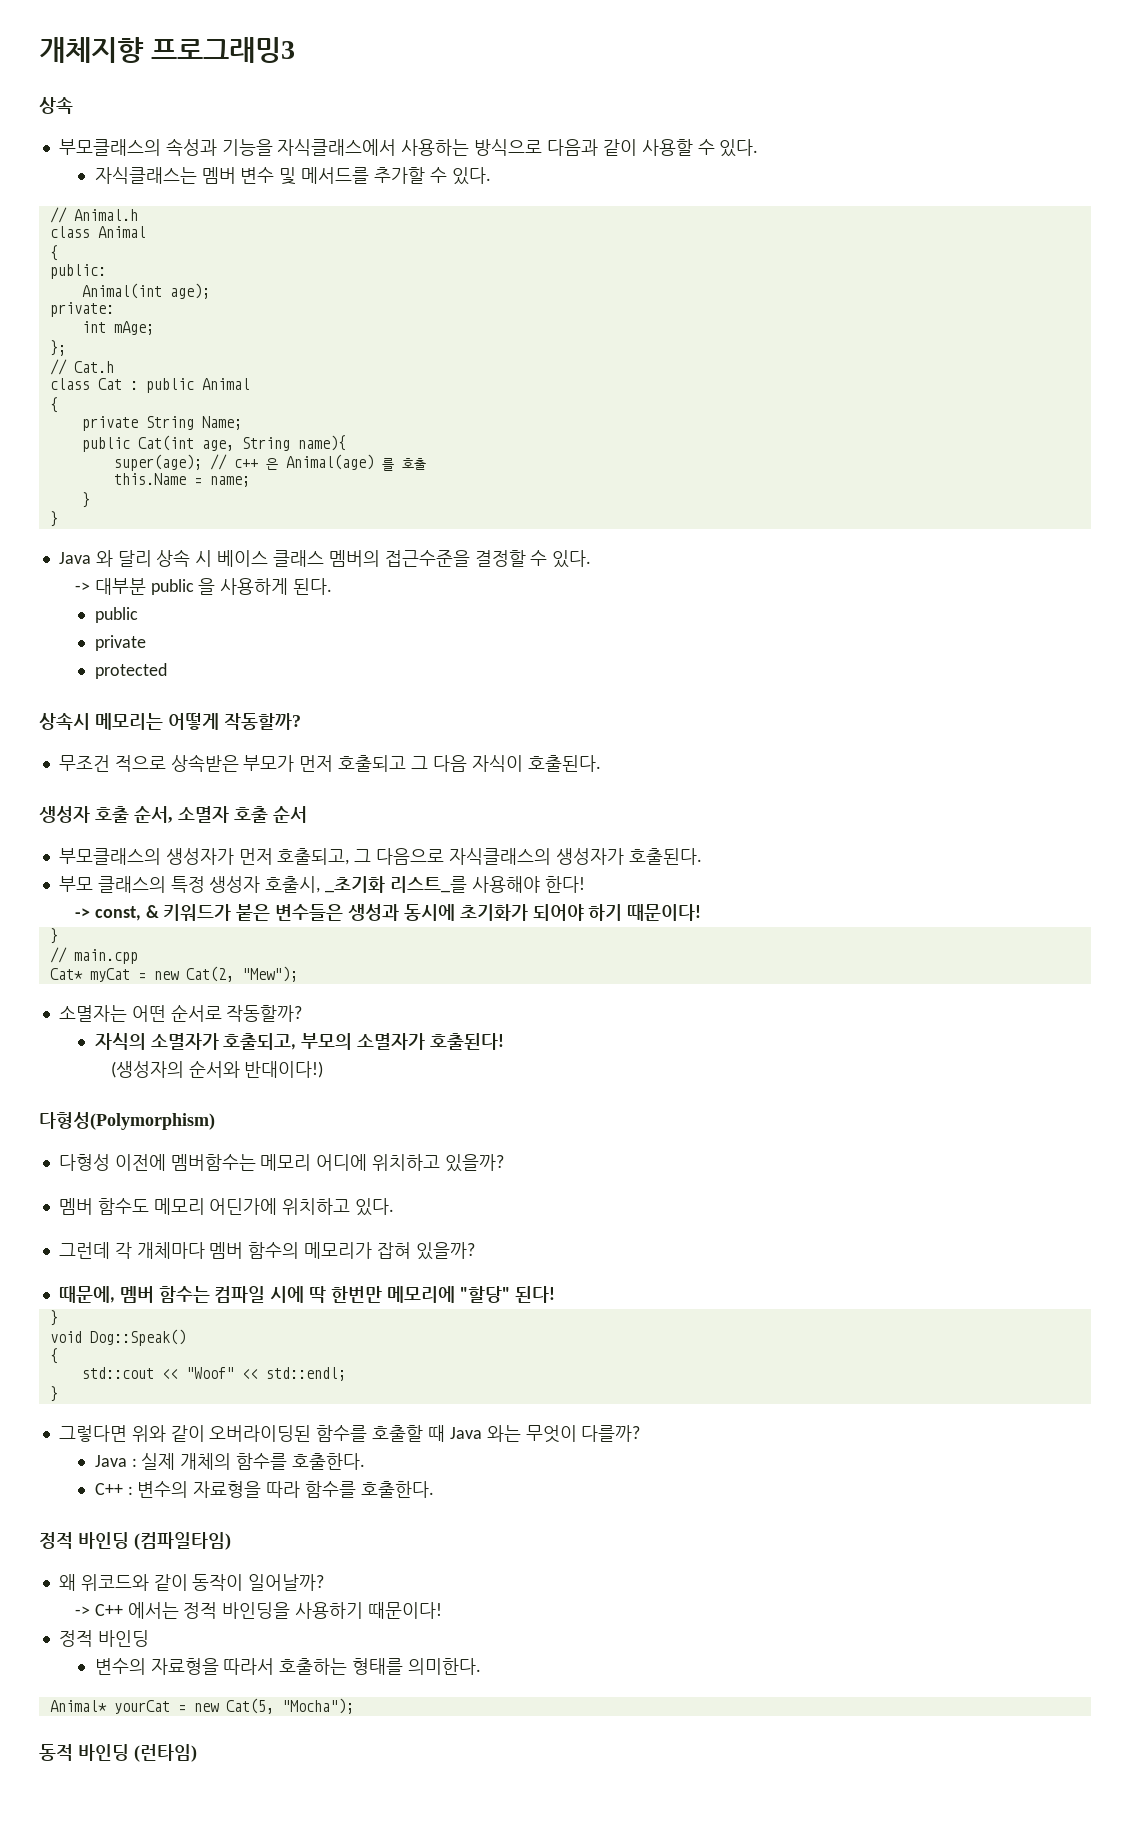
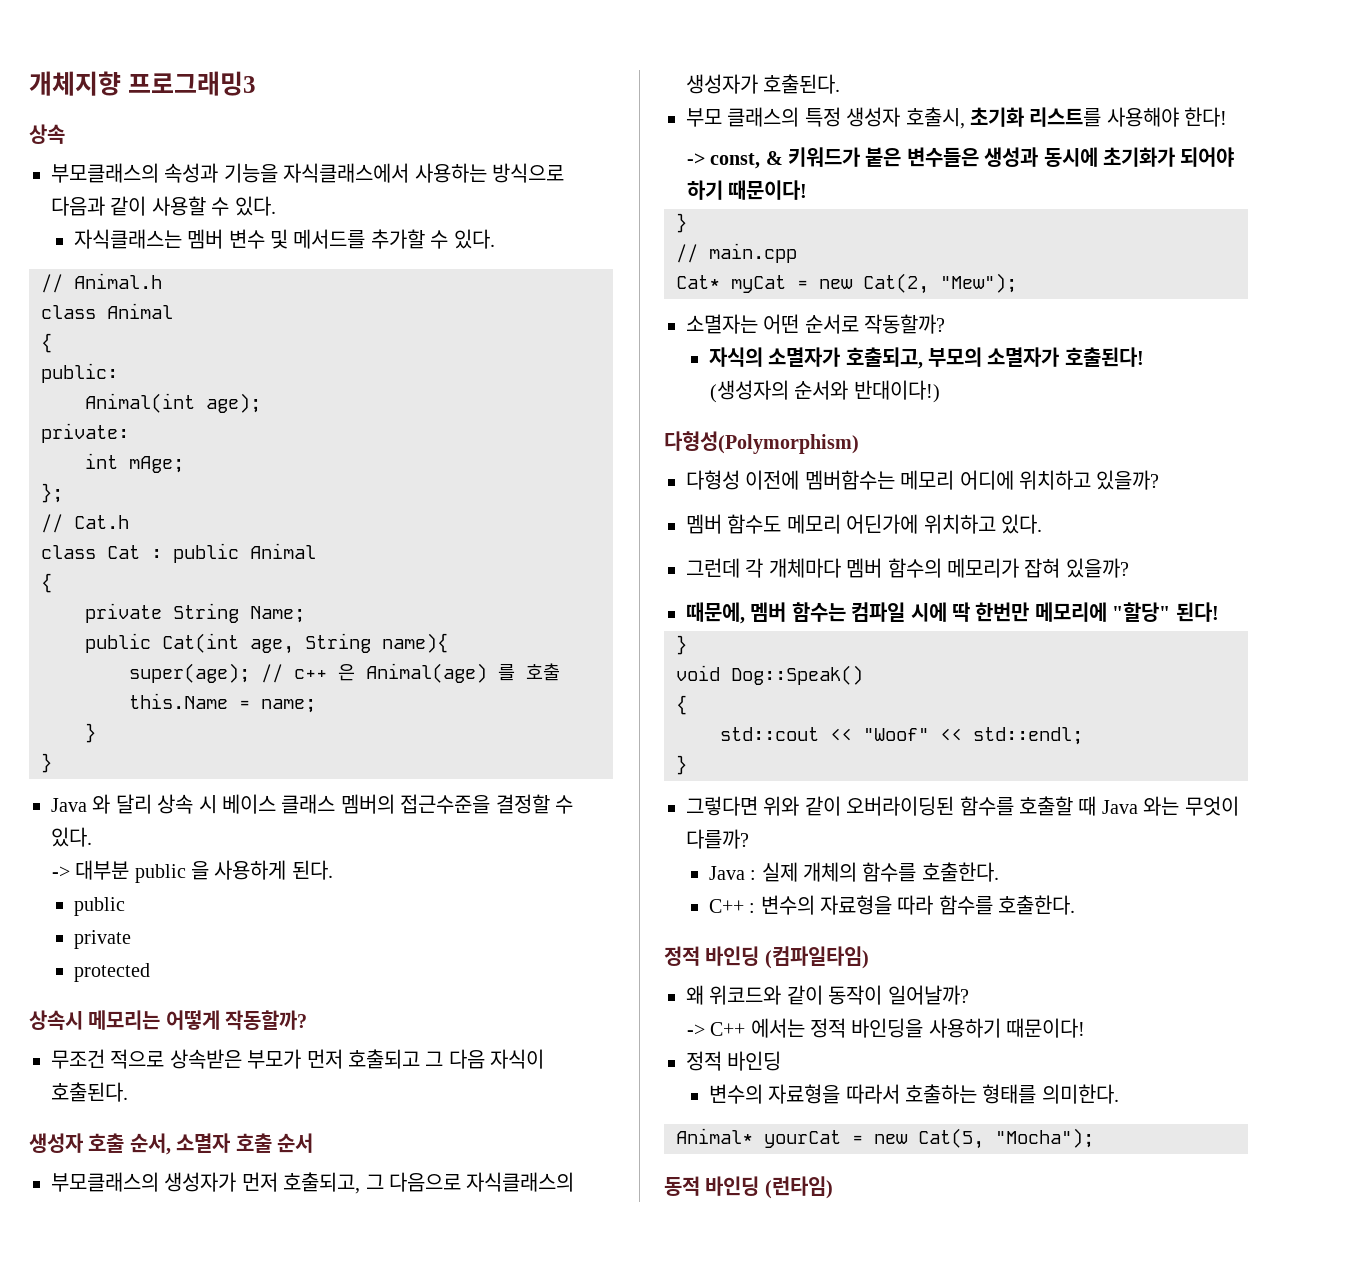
[325,876,467,893] _초기화 리스트_를 -> [970,107,1102,127] 초기화 리스트를

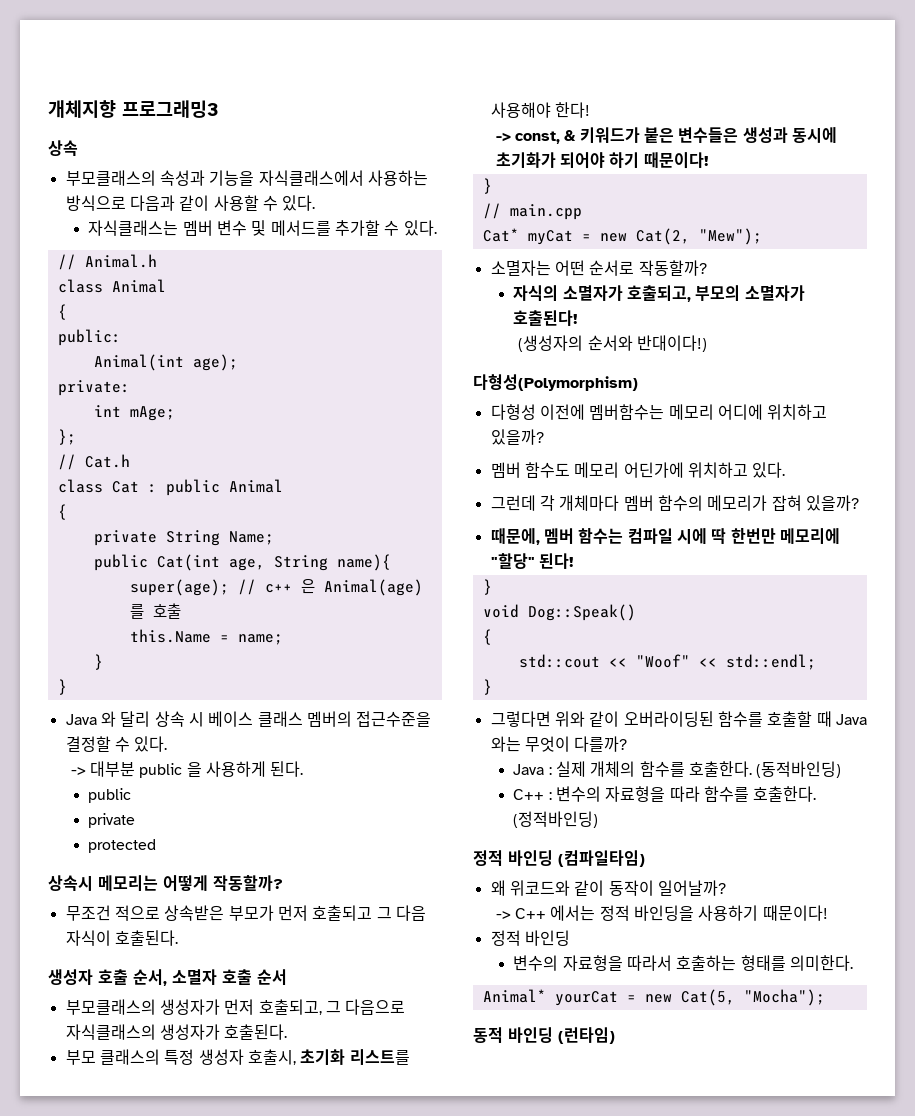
(999, 872) none -> [756,761,842,778] (동적바인딩)
(1076, 905) none -> [513,811,599,828] (정적바인딩)

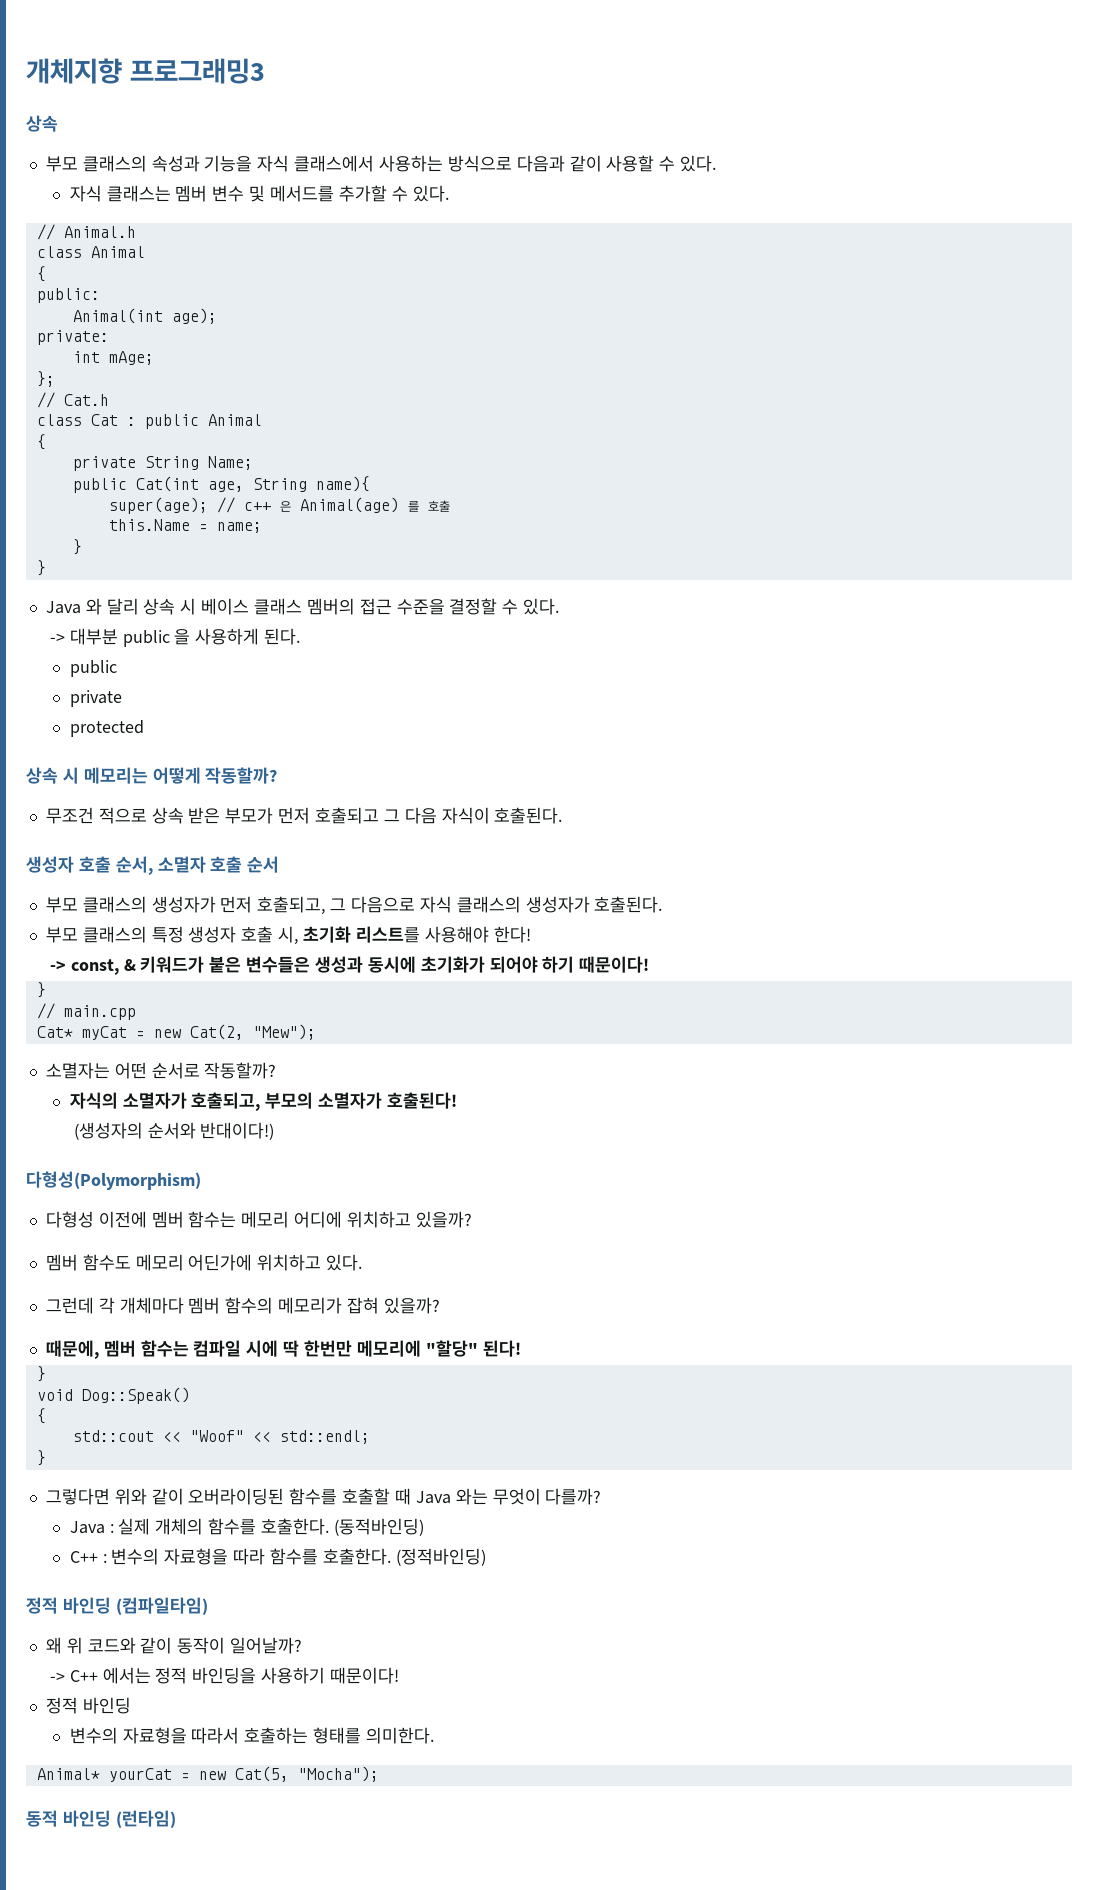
[65,170,364,186] 부모클래스의 속성과 기능을 자식클래스에서 -> [45,155,375,172] 부모 클래스의 속성과 기능을 자식 클래스에서
[88,220,179,236] 자식클래스는 -> [69,185,171,202] 자식 클래스는
[356,711,432,727] 접근수준을 -> [359,598,445,615] 접근 수준을
[48,875,93,891] 상속시 -> [26,767,79,784] 상속 시
[164,905,225,921] 상속받은 -> [151,807,221,824] 상속 받은
[65,999,156,1015] 부모클래스의 -> [45,896,147,913] 부모 클래스의
[65,1024,156,1040] 자식클래스의 -> [419,896,521,913] 자식 클래스의
[247,1049,296,1065] 호출시, -> [241,926,299,945] 호출 시,
[589,404,665,420] 멤버함수는 -> [151,1211,237,1228] 멤버 함수는
[509,880,570,896] 위코드와 -> [66,1637,136,1654] 위 코드와

